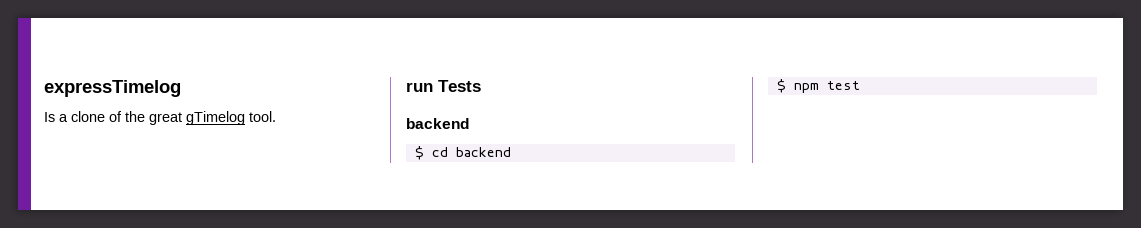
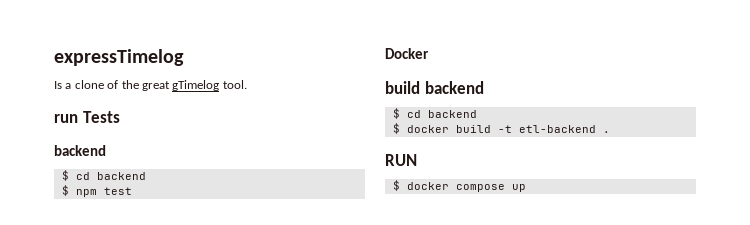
(860, 85) none -> [385,48,429,59] [385,81,484,94] [392,108,477,119] [392,123,610,134] [385,154,417,166] [392,180,526,192] // Docker // build backend // $ cd backend // $ docker build -t etl-backend . // RUN // $ docker compose up

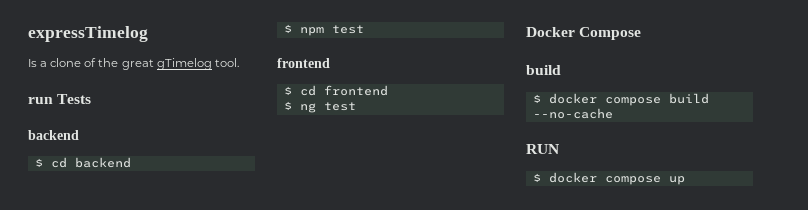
[385,48,429,59] [385,81,484,94] [392,108,477,119] [392,123,610,134] Docker // build backend // $ cd backend // $ docker build -t etl-backend . -> [277,58,330,68] [283,85,388,96] [283,101,356,113] [526,27,642,40] [526,65,561,75] [532,93,709,106] [532,108,613,119] frontend // $ cd frontend // $ ng test // Docker Compose // build // $ docker compose build --no-cache

